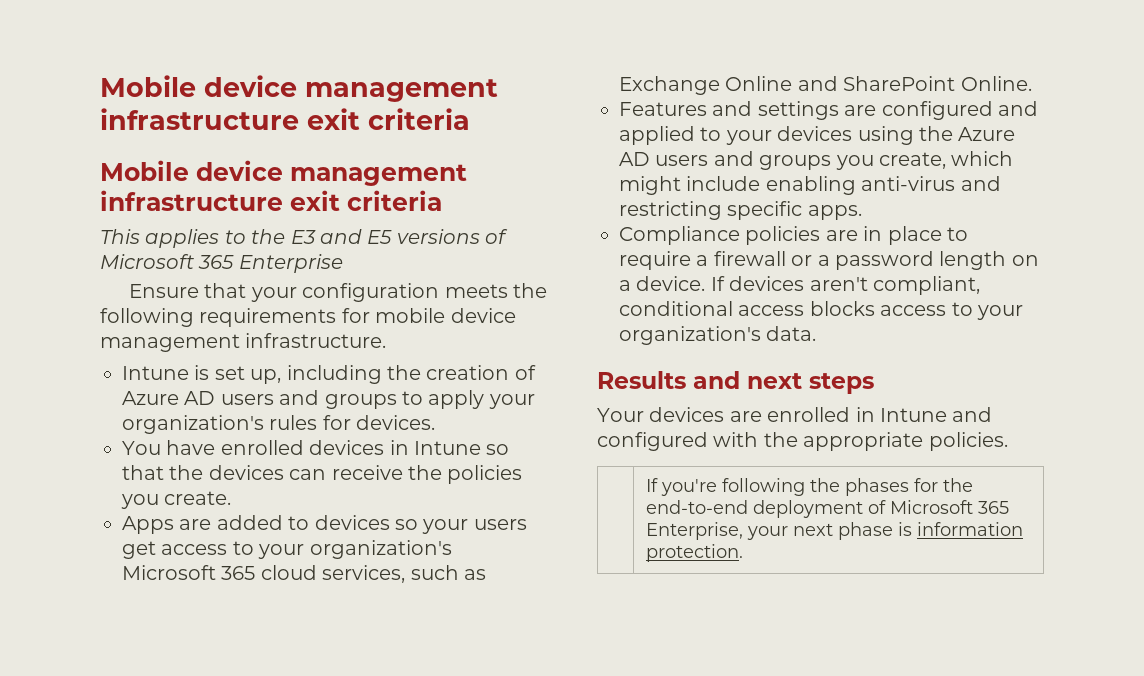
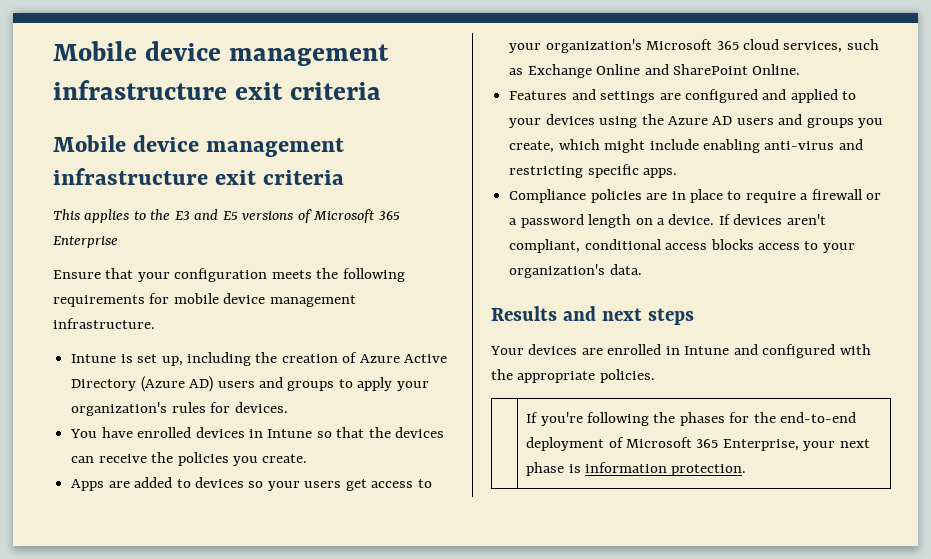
[184,391,216,405] AD -> [404,354,448,363] [71,376,214,392] Active Directory (Azure AD)

